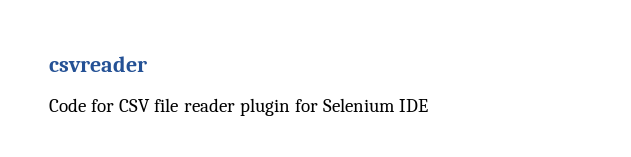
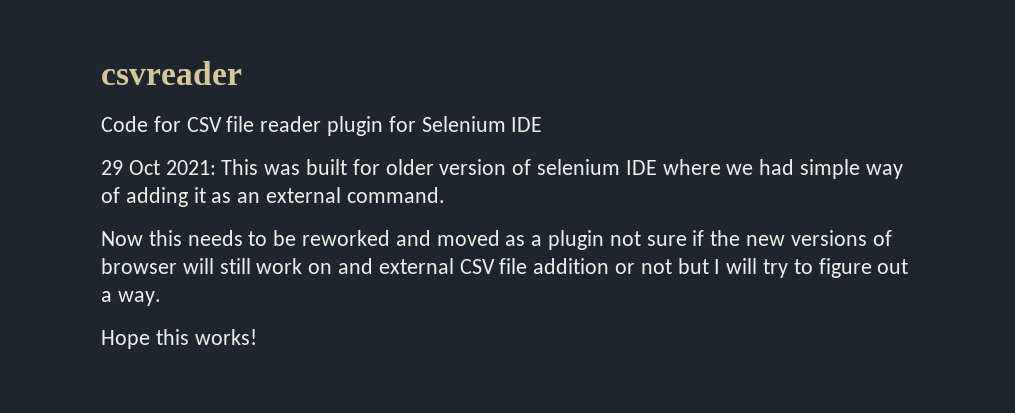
(429, 105) none -> [101,159,903,179] [101,187,445,207] [101,230,892,250] [101,258,909,278] [101,291,161,306] [101,329,257,349] // 29 Oct 2021: This was built for older version of selenium IDE where we had simple way of adding it as an external command. // Now this needs to be reworked and moved as a plugin not sure if the new versions of browser will still work on and external CSV file addition or not but I will try to figure out a way. // Hope this works!

